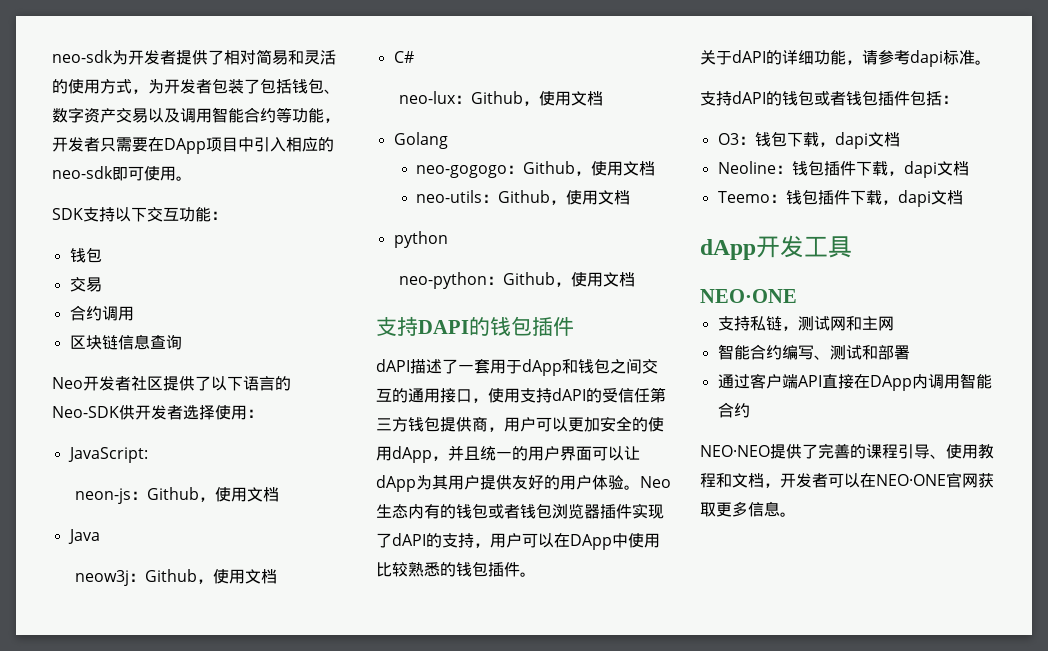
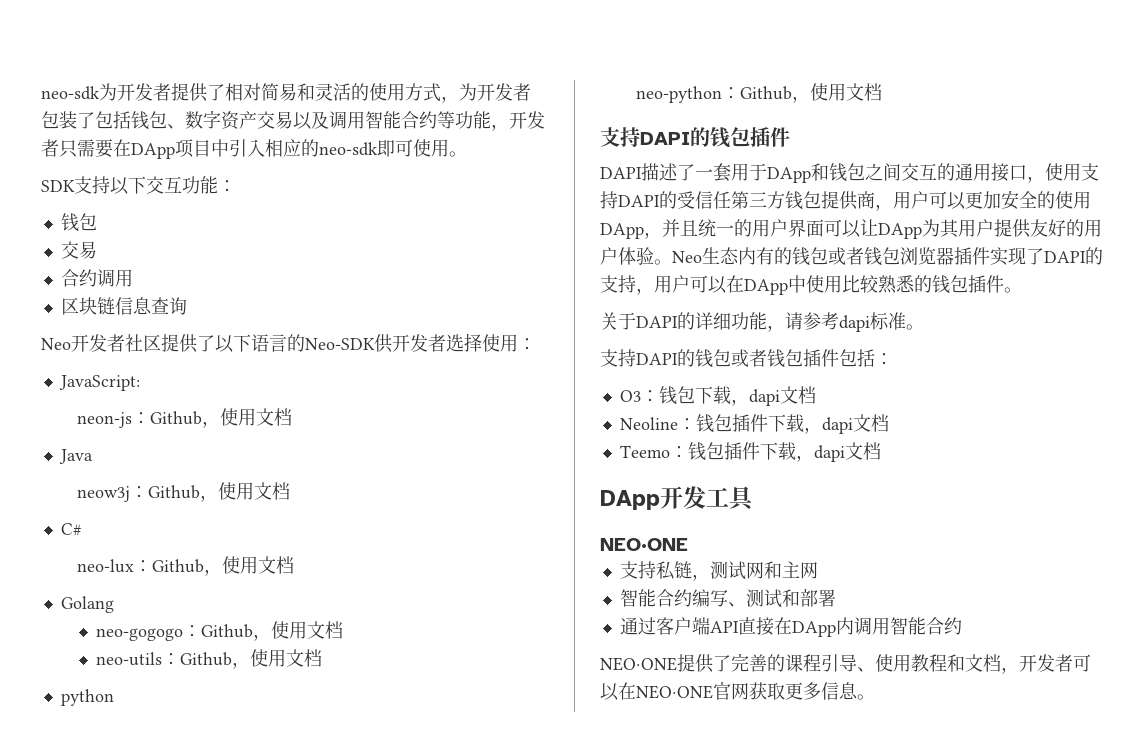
[376,359,410,372] dAPI -> [600,167,642,179] DAPI
[522,359,562,376] dApp -> [767,167,811,183] DApp
[552,388,586,401] dAPI -> [618,195,660,207] DAPI
[392,446,432,463] dApp -> [600,223,644,239] DApp
[376,475,416,492] dApp -> [878,223,922,239] DApp
[392,533,426,546] dAPI -> [1044,251,1086,263] DAPI
[732,50,766,63] dAPI -> [636,316,678,328] DAPI
[732,91,766,104] dAPI -> [636,353,678,365] DAPI
[700,239,756,260] dApp -> [600,490,660,510] DApp
[700,445,770,457] NEO·NEO -> [600,657,677,671] NEO·ONE

